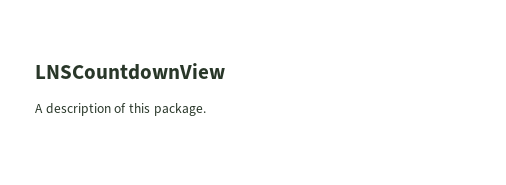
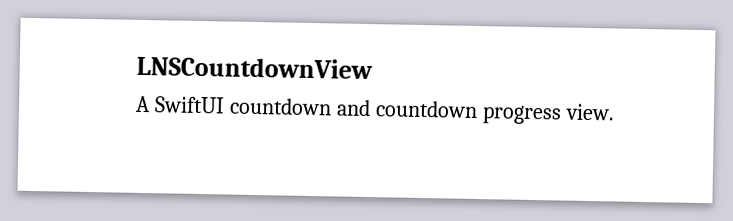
[45,103,206,116] description of this package. -> [153,96,615,125] SwiftUI countdown and countdown progress view.

